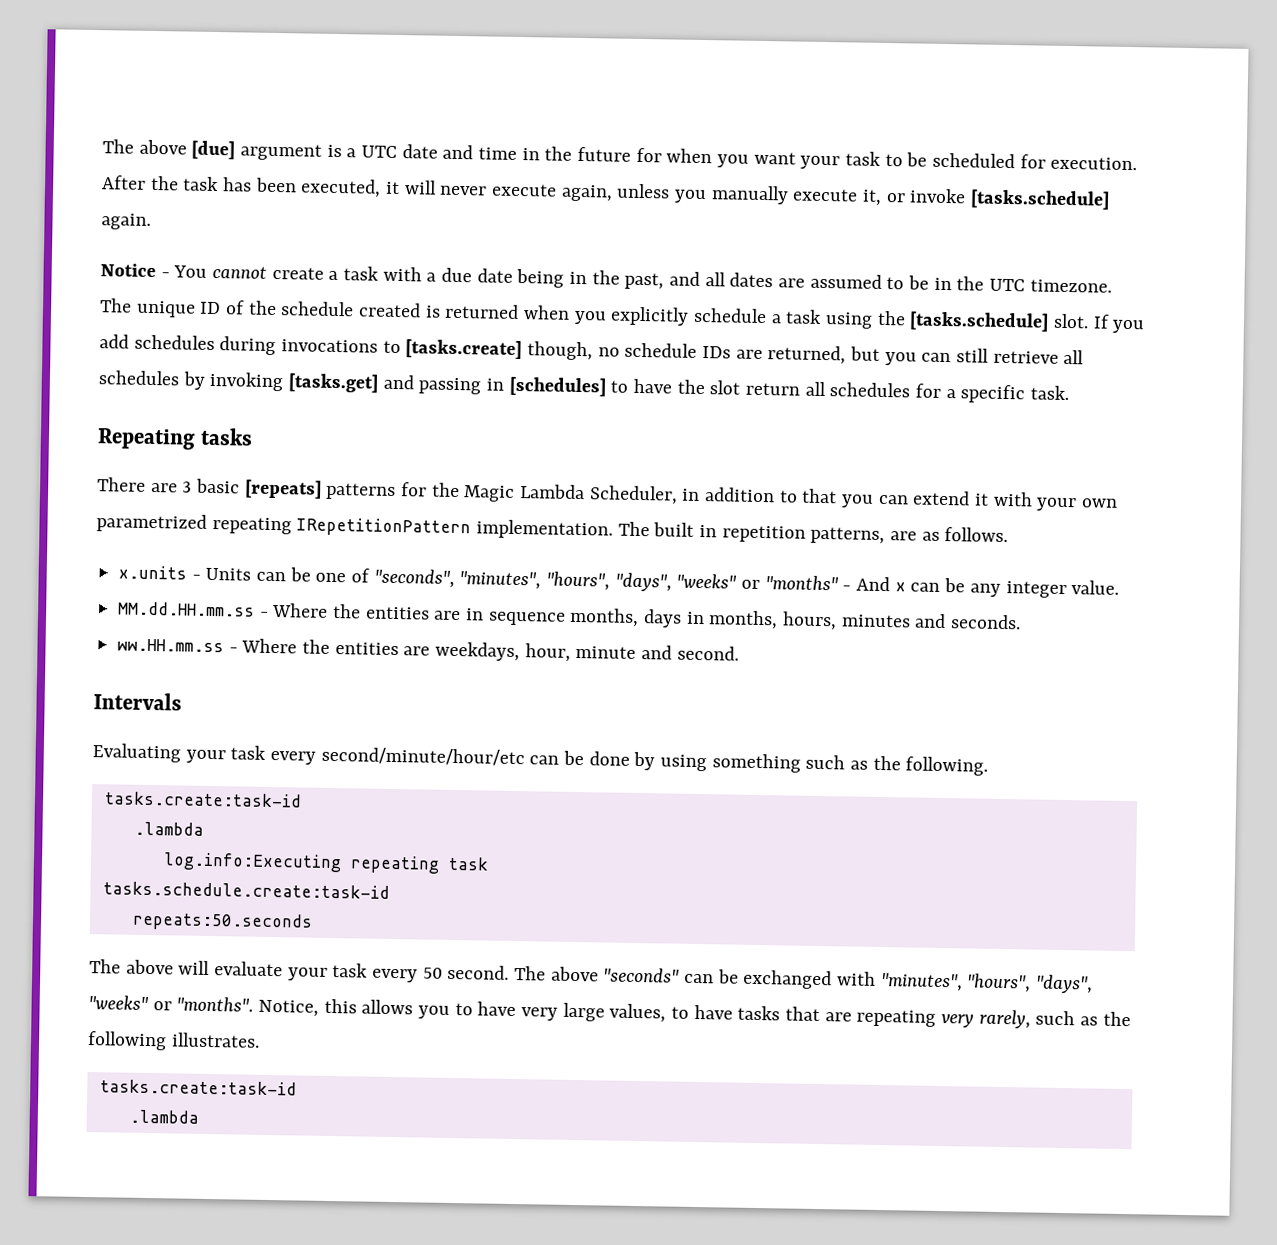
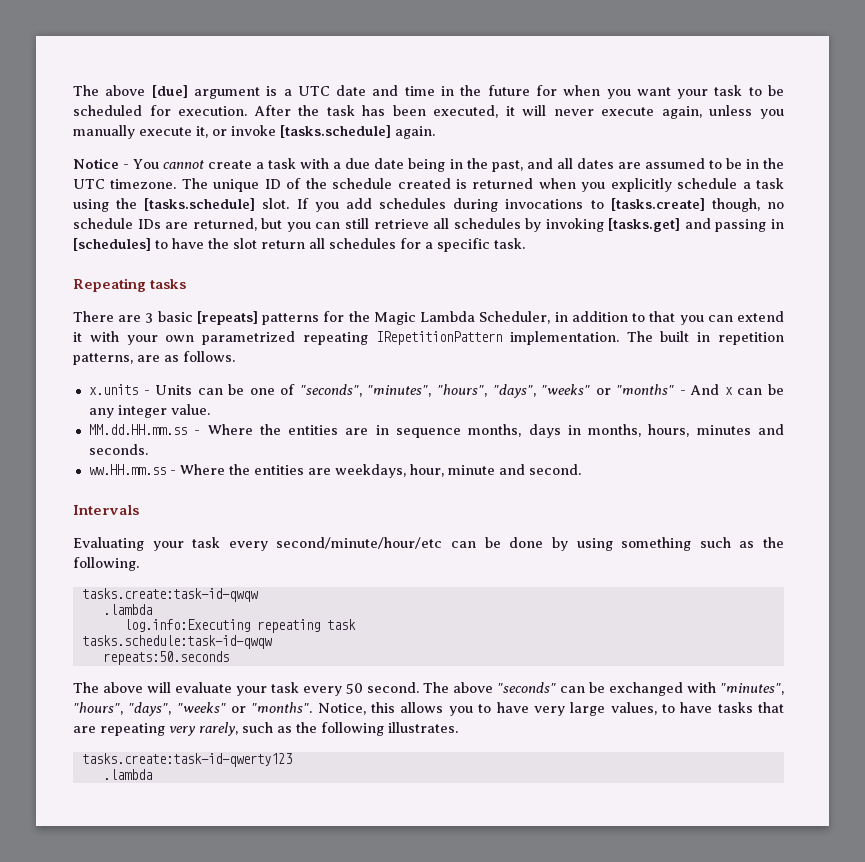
[103,791,302,808] tasks.create:task-id -> [81,588,258,602] tasks.create:task-id-qwqw
[102,881,390,899] tasks.schedule.create:task-id -> [81,635,272,649] tasks.schedule:task-id-qwqw
[99,1079,297,1096] tasks.create:task-id -> [81,753,292,767] tasks.create:task-id-qwerty123

